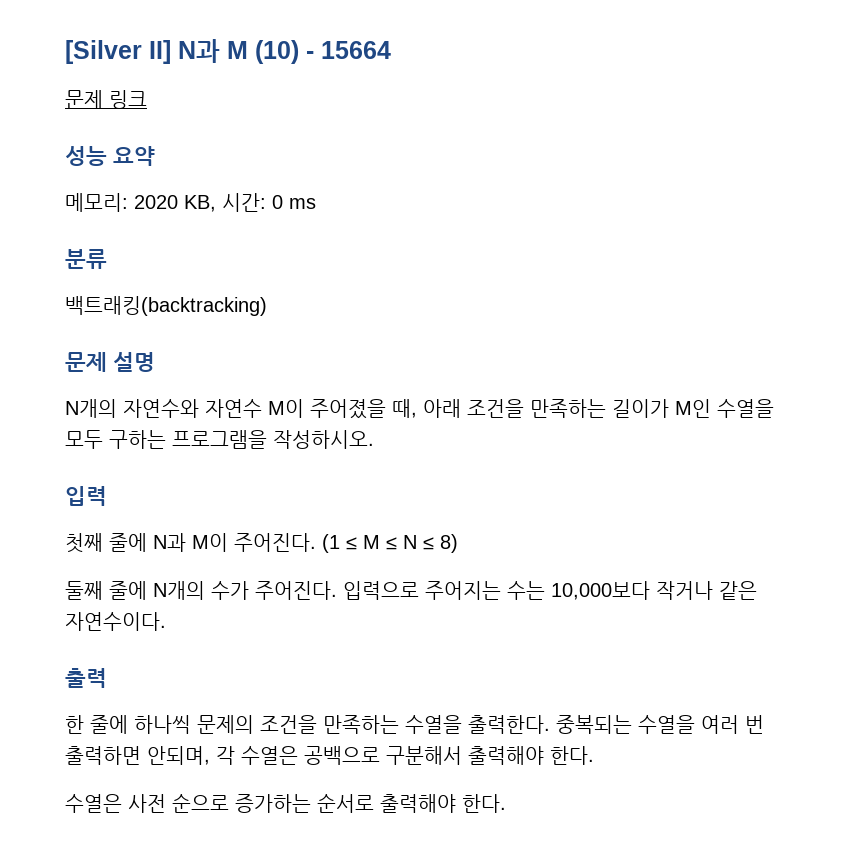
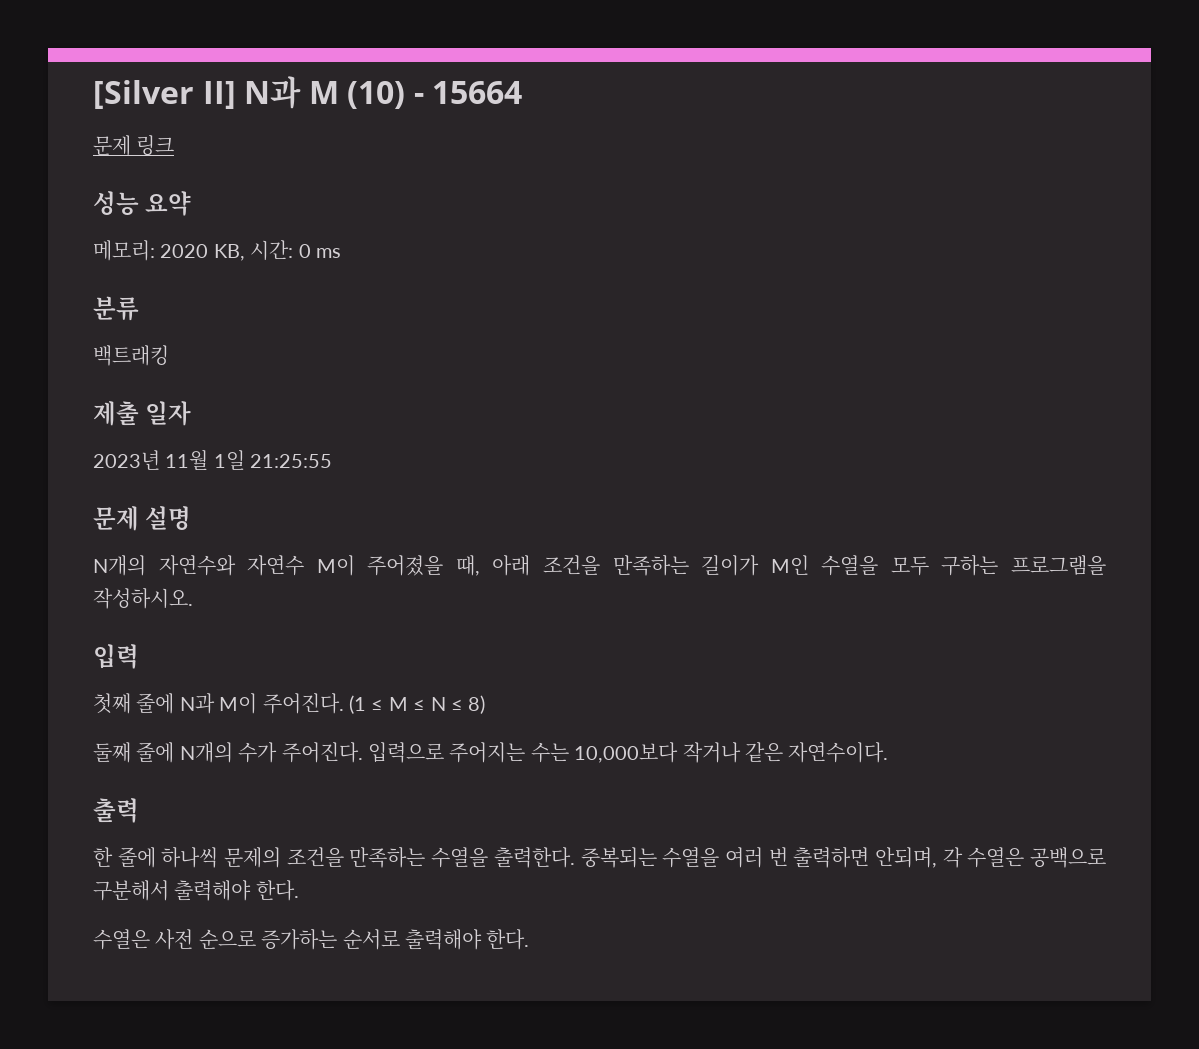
[65,296,267,316] 백트래킹(backtracking) -> [93,345,169,366] [93,401,192,426] [93,449,333,470] 백트래킹 // 제출 일자 // 2023년 11월 1일 21:25:55

